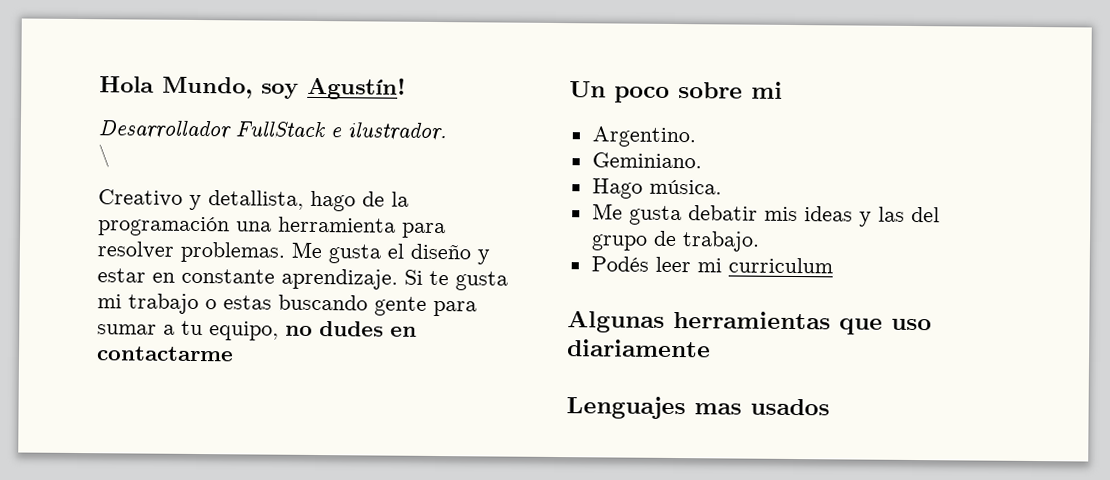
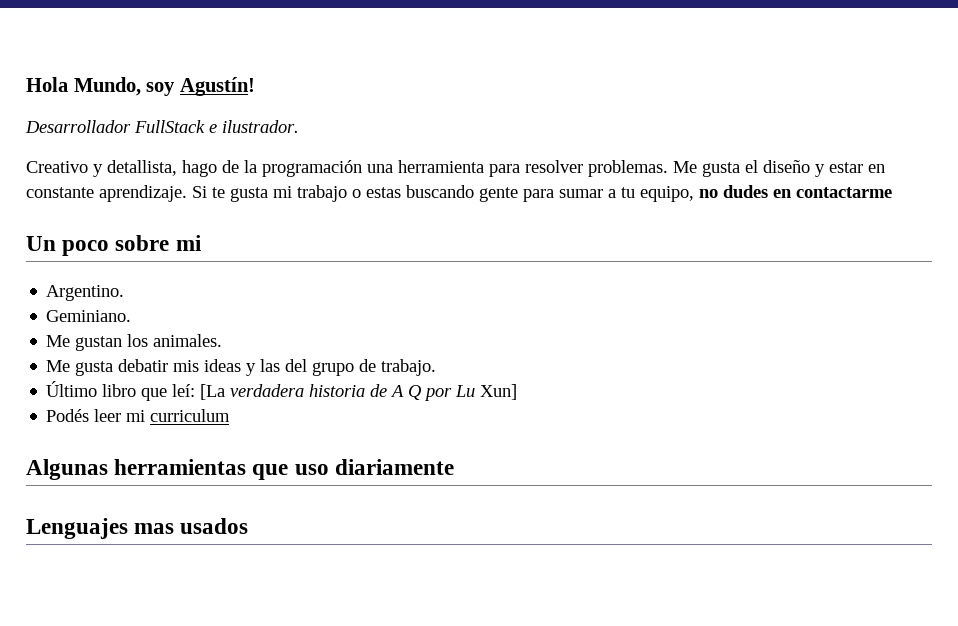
[98,144,110,168] // \ -> (299, 126) none
[591,178,722,199] Hago música. -> [46,334,223,351] Me gustan los animales.
(760, 241) none -> [46,381,518,401] // Último libro que leí: [La verdadera historia de A Q por Lu Xun]

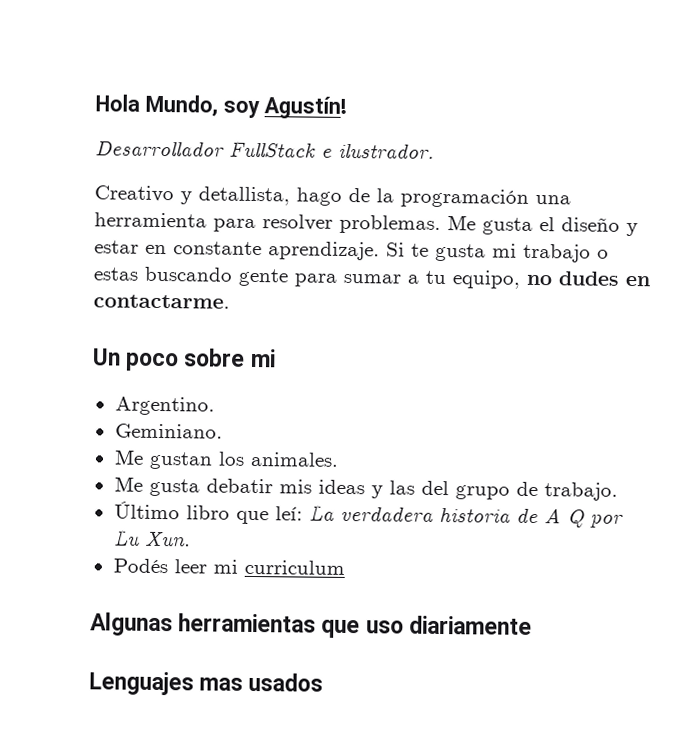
[796,187,892,198] contactarme -> [93,294,230,309] contactarme.
[200,384,226,400] [La -> [308,504,335,522] La
[480,384,518,400] Xun] -> [144,531,191,547] Xun.

